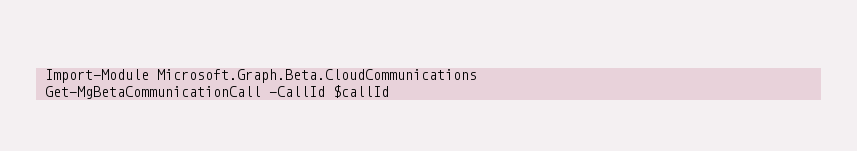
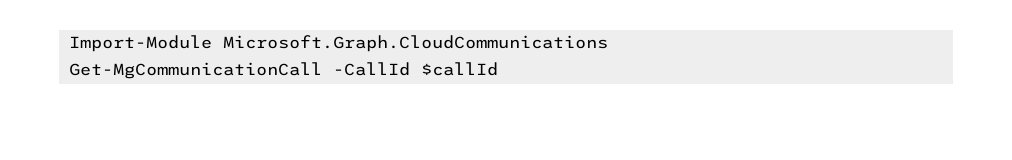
[157,69,478,83] [45,86,262,99] Microsoft.Graph.Beta.CloudCommunications // Get-MgBetaCommunicationCall -> [223,35,609,52] [69,62,323,79] Microsoft.Graph.CloudCommunications // Get-MgCommunicationCall

